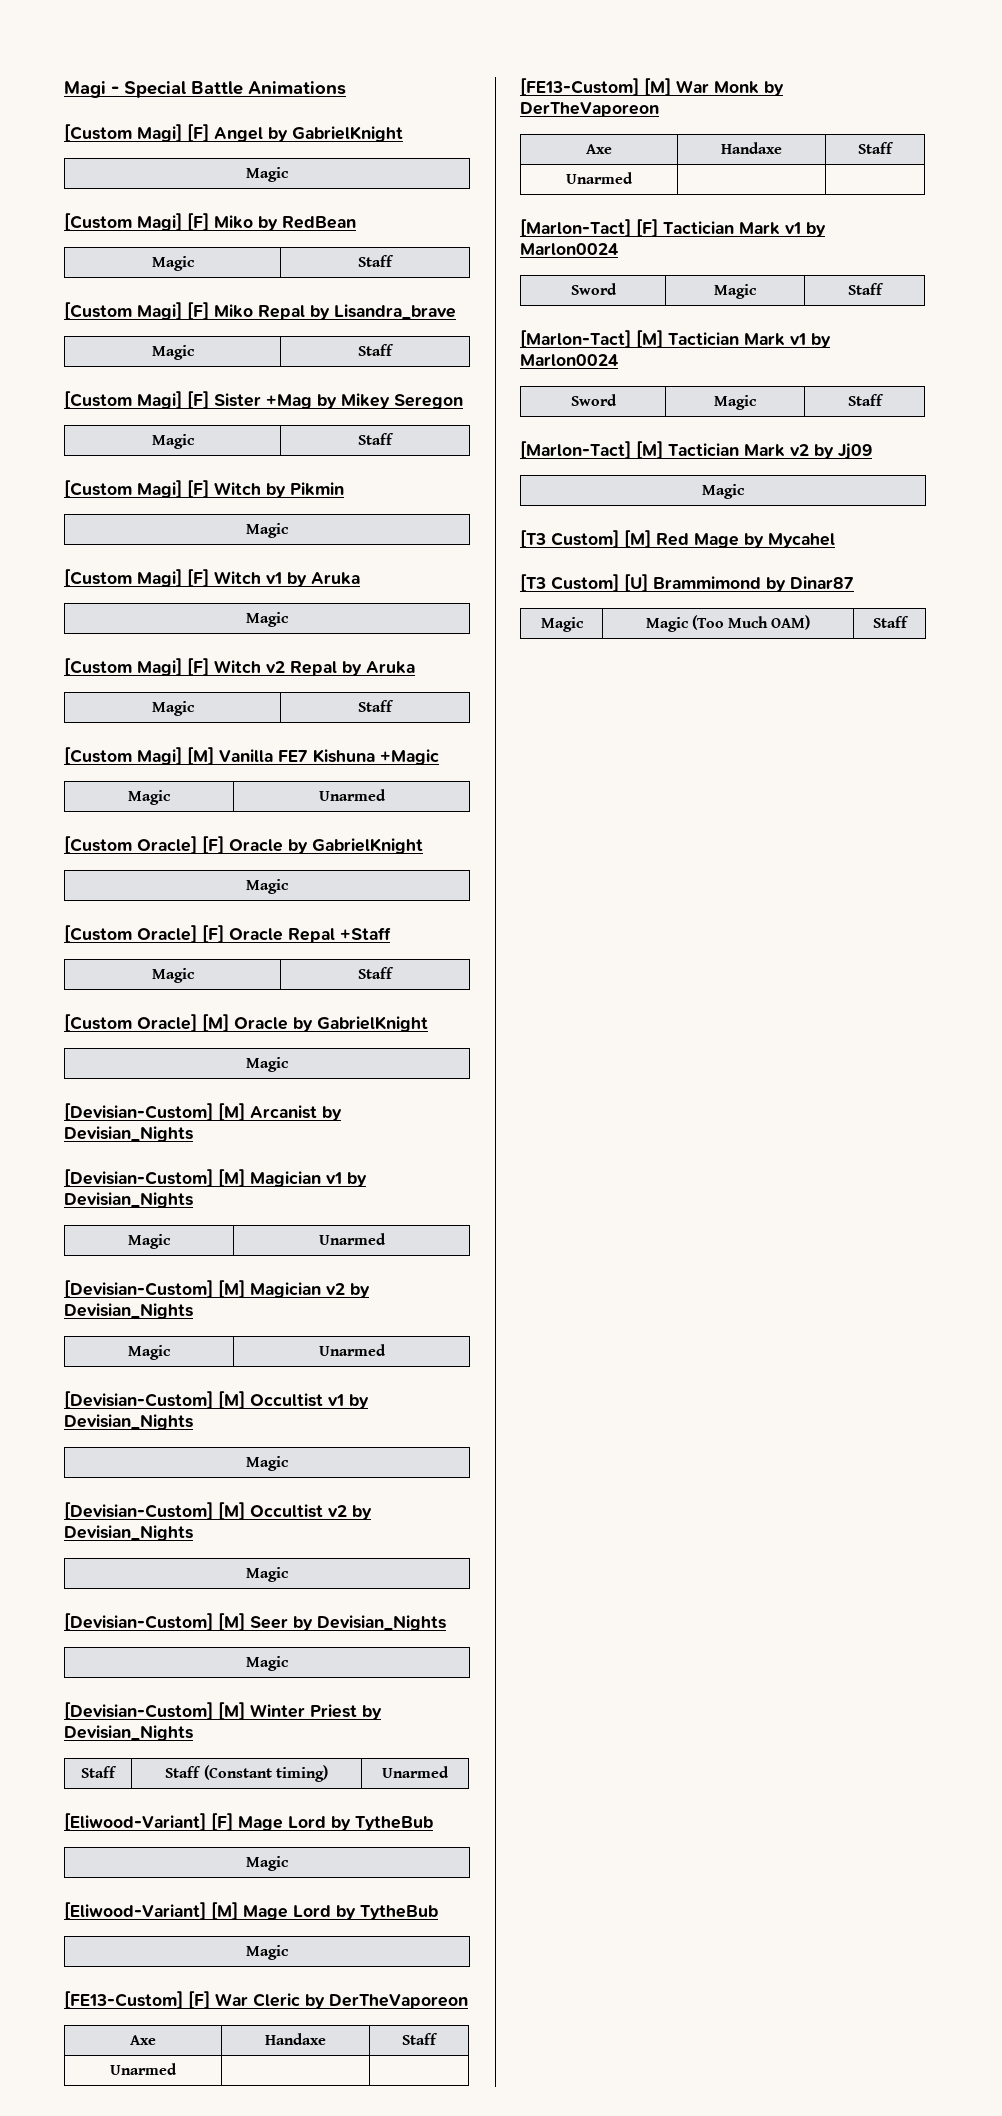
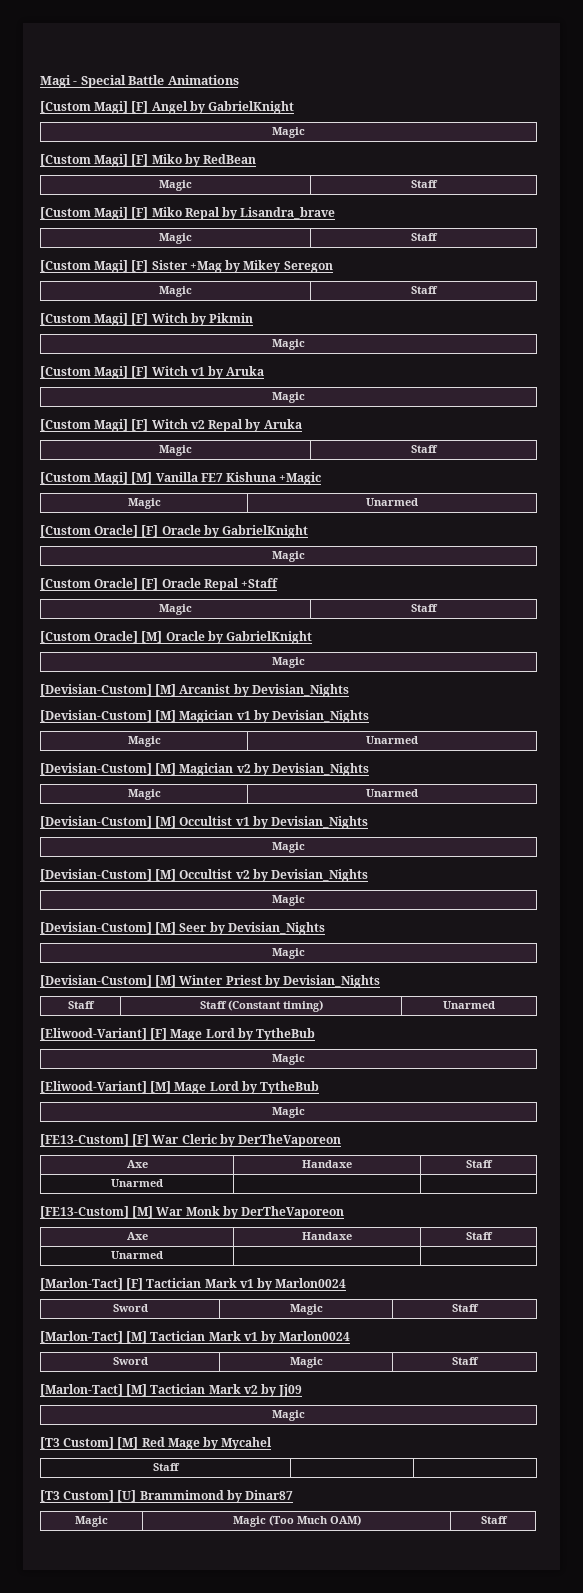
(835, 540) none -> [153,1463,180,1471] // Staff | |

